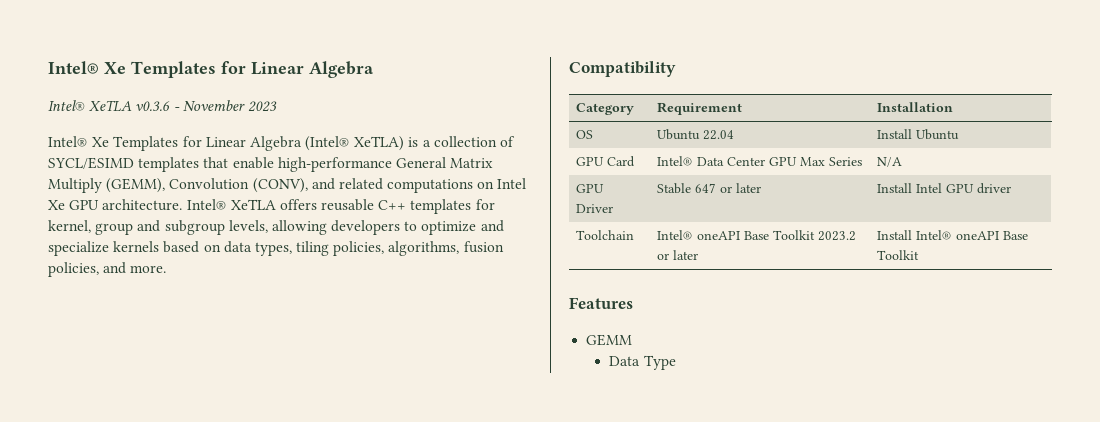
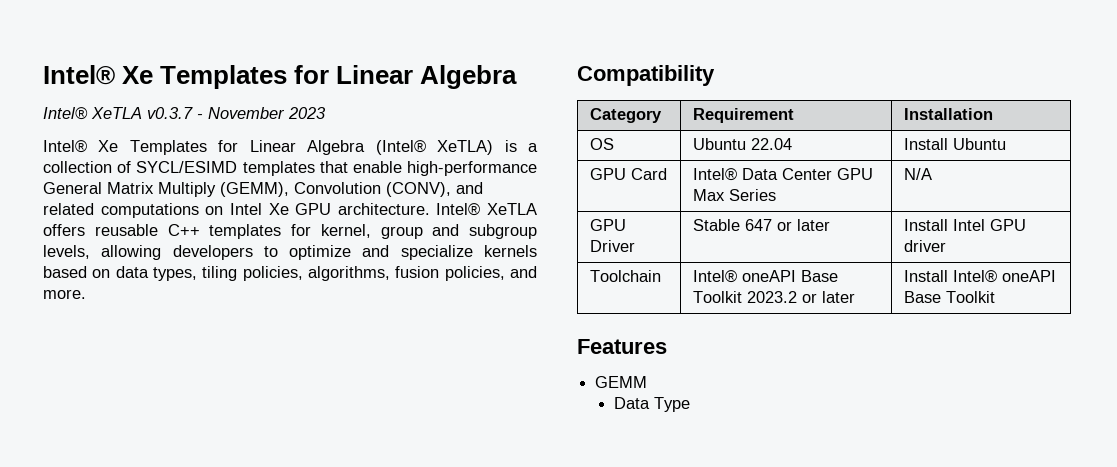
[135,101,171,111] v0.3.6 -> [147,107,193,119] v0.3.7

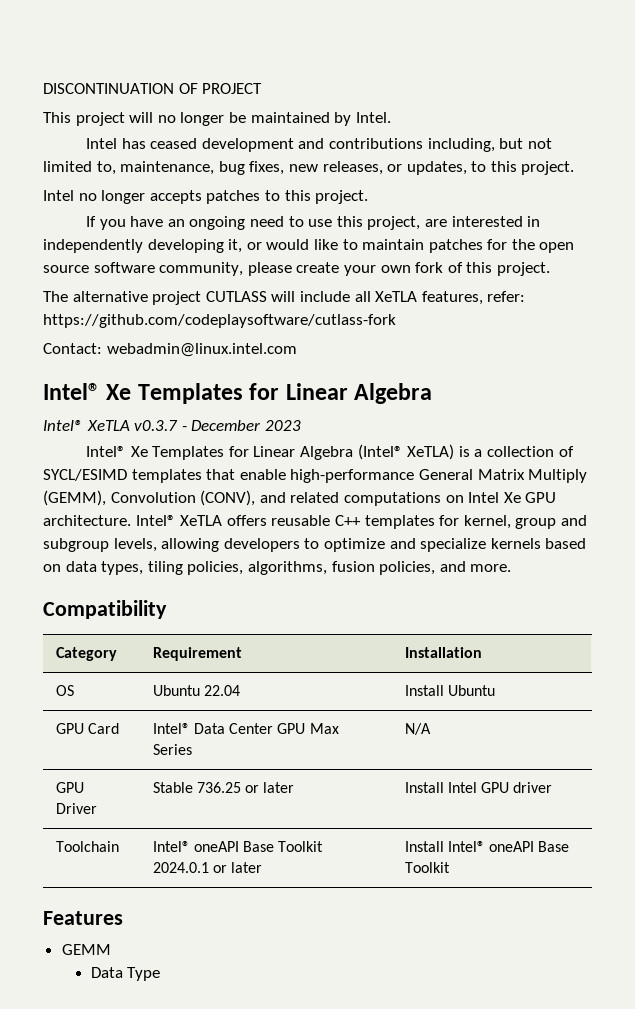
(43, 75) none -> [43,83,263,94] [43,112,391,126] [86,138,552,152] [43,161,575,175] [43,190,369,204] [86,216,541,230] [43,239,575,253] [43,262,550,276] [43,291,526,305] [43,314,396,328] [43,343,297,357] DISCONTINUATION OF PROJECT // This project will no longer be maintained by Intel. // Intel has ceased development and contributions including, but not limited to, maintenance, bug fixes, new releases, or updates, to this project. // Intel no longer accepts patches to this project. // If you have an ongoing need to use this project, are interested in independently developing it, or would like to maintain patches for the open source software community, please create your own fork of this project. // The alternative project CUTLASS will include all XeTLA features, refer: https://github.com/codeplaysoftware/cutlass-fork // Contact: webadmin@linux.intel.com //
[208,107,285,119] November -> [191,420,261,431] December
[744,219,772,231] 647 -> [197,782,242,793] 736.25
[746,291,797,303] 2023.2 -> [152,862,209,873] 2024.0.1

